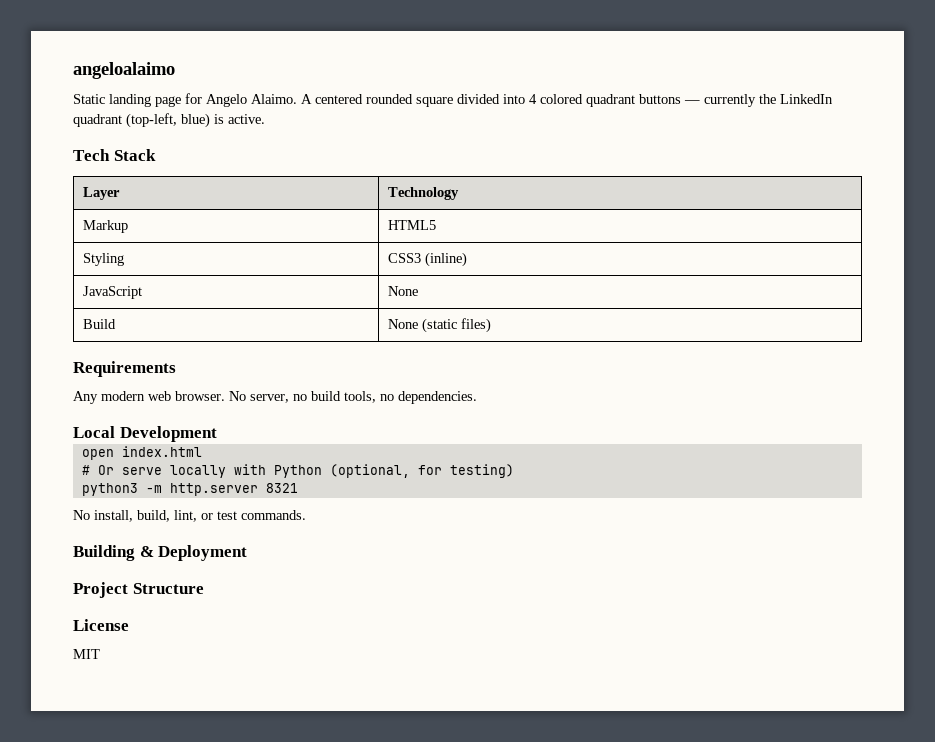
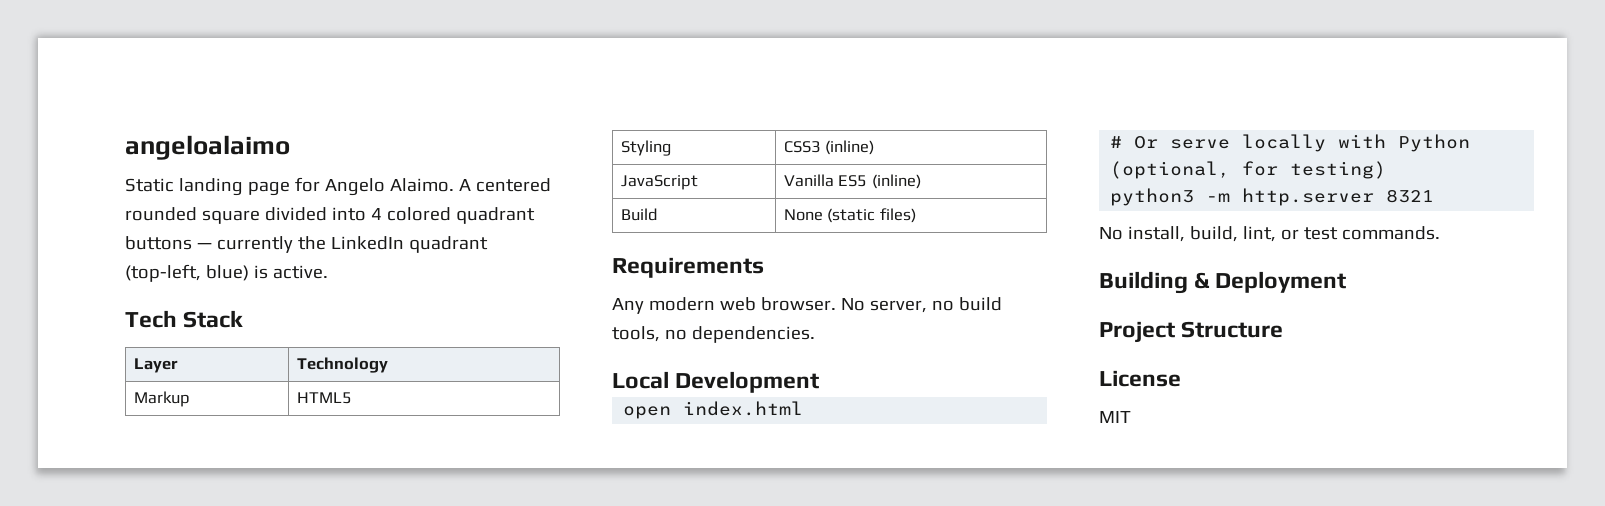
[387,286,418,296] | None -> [783,174,921,189] | Vanilla ES5 (inline)

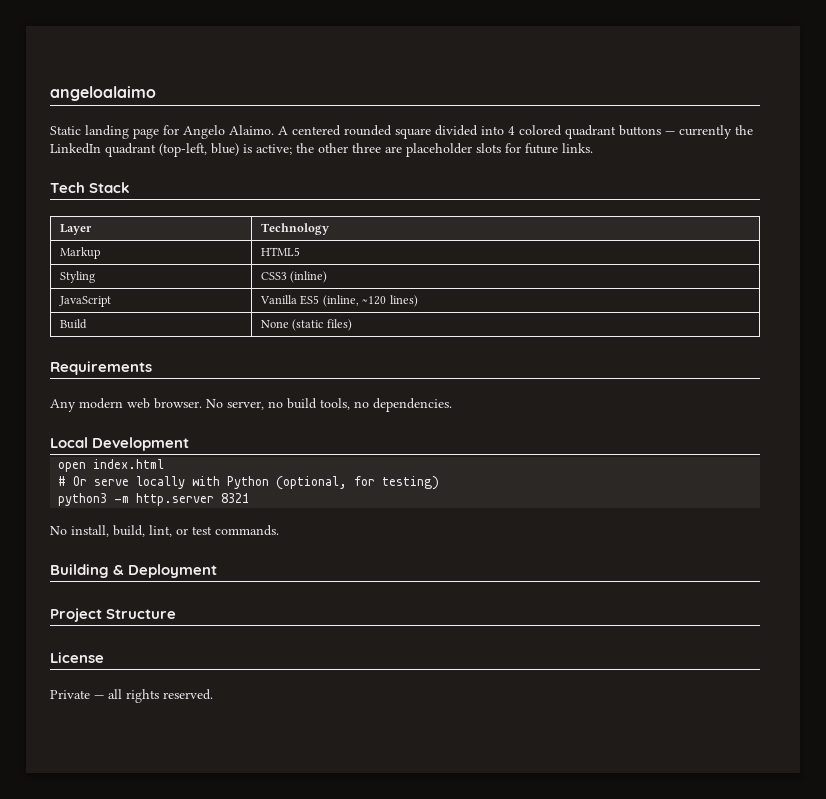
[272,265,328,279] active. -> [256,143,593,157] active; the other three are placeholder slots for future links.
[871,174,921,189] (inline) -> [322,295,418,307] (inline, ~120 lines)
[1099,411,1131,423] MIT -> [50,689,213,703] Private — all rights reserved.

